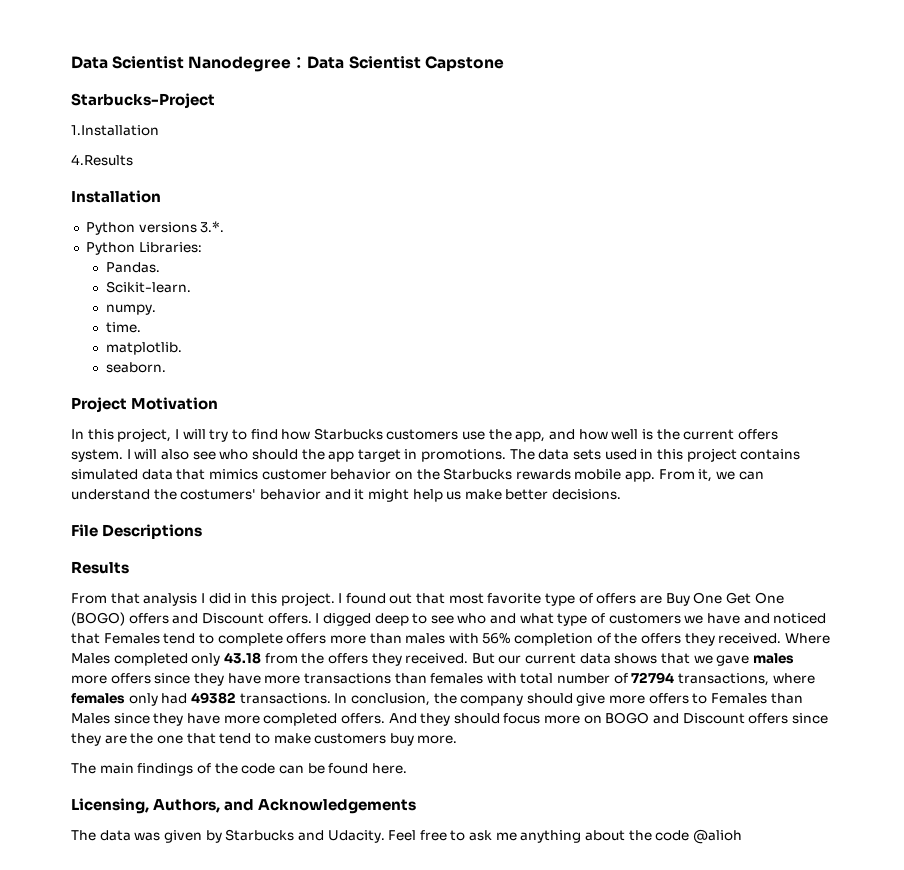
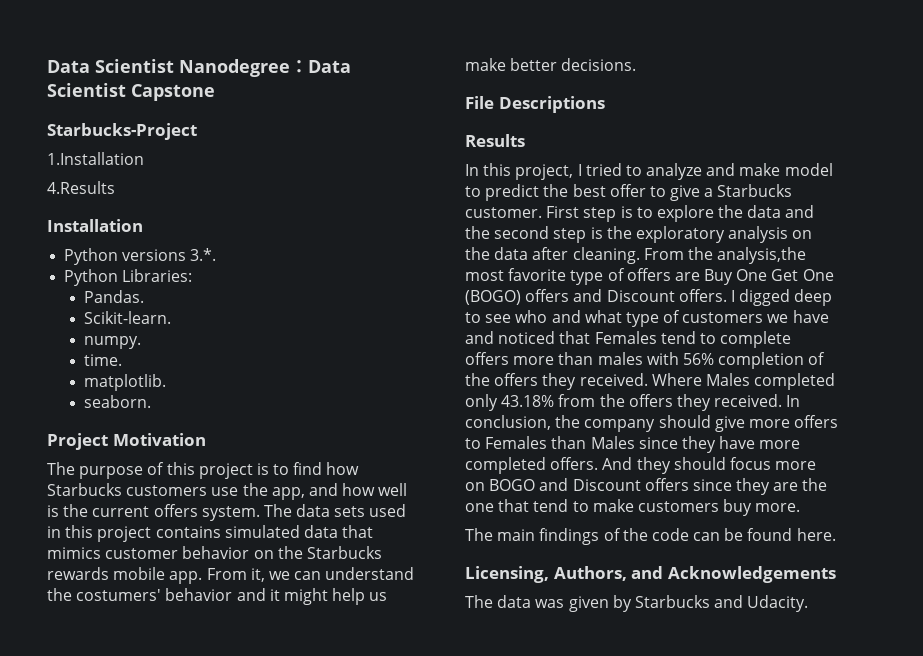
[71,428,229,442] In this project, I will try -> [47,462,269,479] The purpose of this project is
[126,449,507,462] I will also see who should the app target in promotions. -> (260, 513) none
[71,592,446,606] From that analysis I did in this project. I found out that -> [465,163,833,180] [465,184,793,201] [465,205,815,222] [465,226,813,243] [465,247,807,264] In this project, I tried to analyze and make model to predict the best offer to give a Starbucks customer. First step is to explore the data and the second step is the exploratory analysis on the data after cleaning. From the analysis,the
[223,652,261,664] 43.18 -> [501,395,555,407] 43.18%
[471,653,794,666] [71,672,815,686] [71,692,331,706] But our current data shows that we gave males more offers since they have more transactions than females with total number of 72794 transactions, where females only had 49382 transactions. -> (783, 400) none
[388,829,742,844] Feel free to ask me anything about the code @alioh -> (809, 603) none

